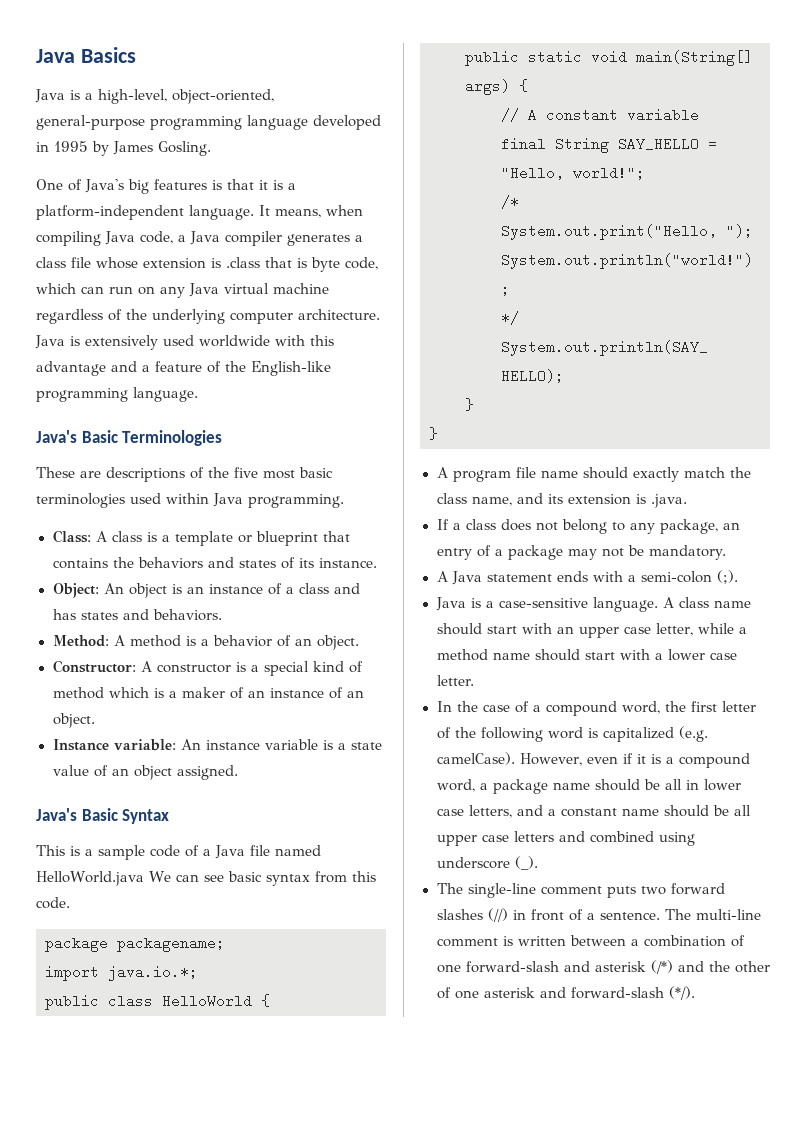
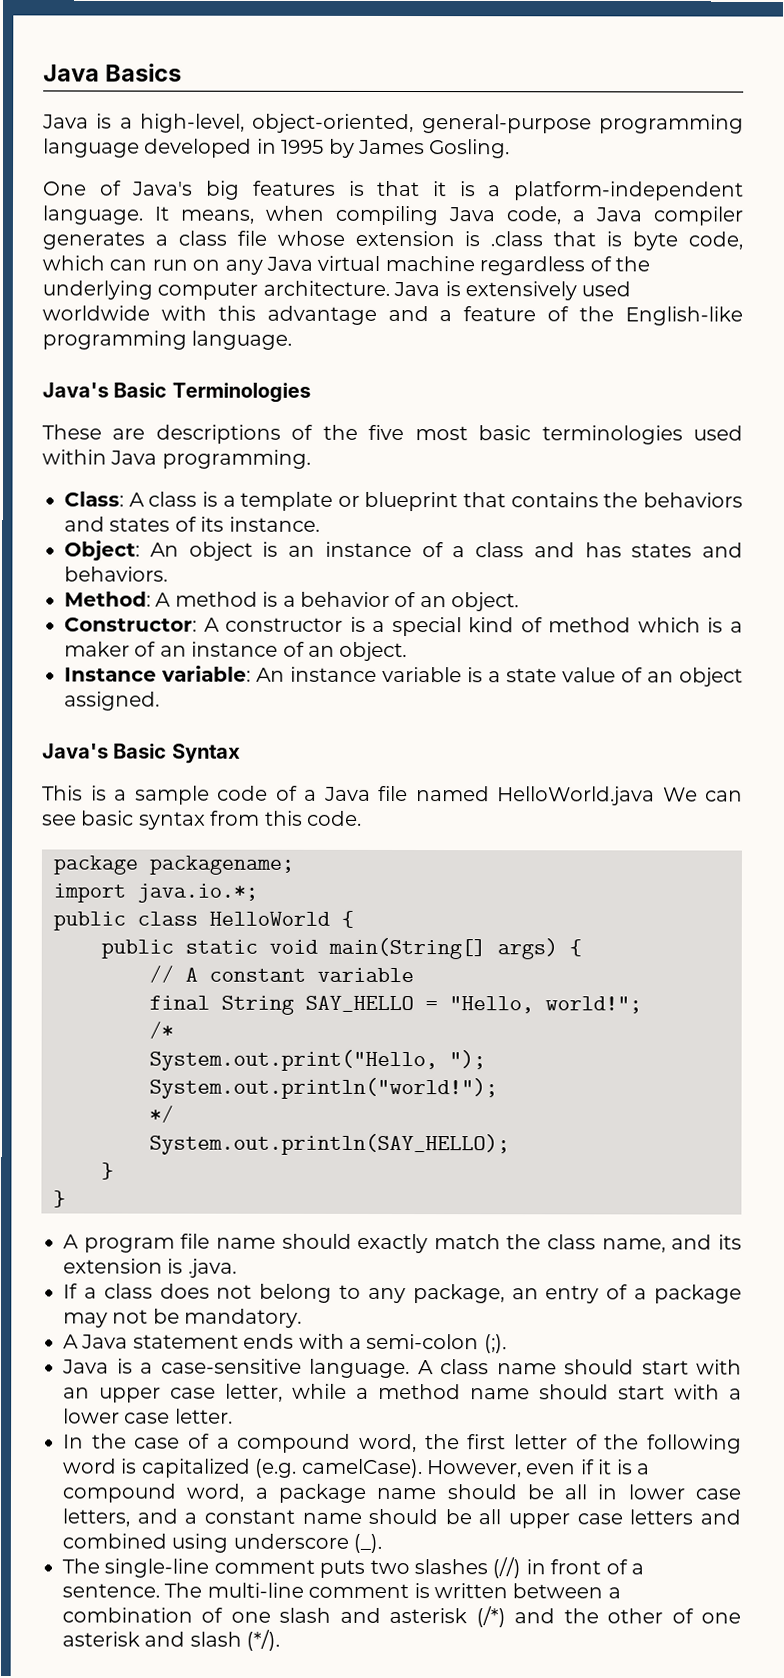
[670,883,725,895] forward -> (410, 1567) none
[465,961,559,973] forward-slash -> [279,1607,332,1623] slash
[570,987,664,999] forward-slash -> [189,1631,242,1647] slash

